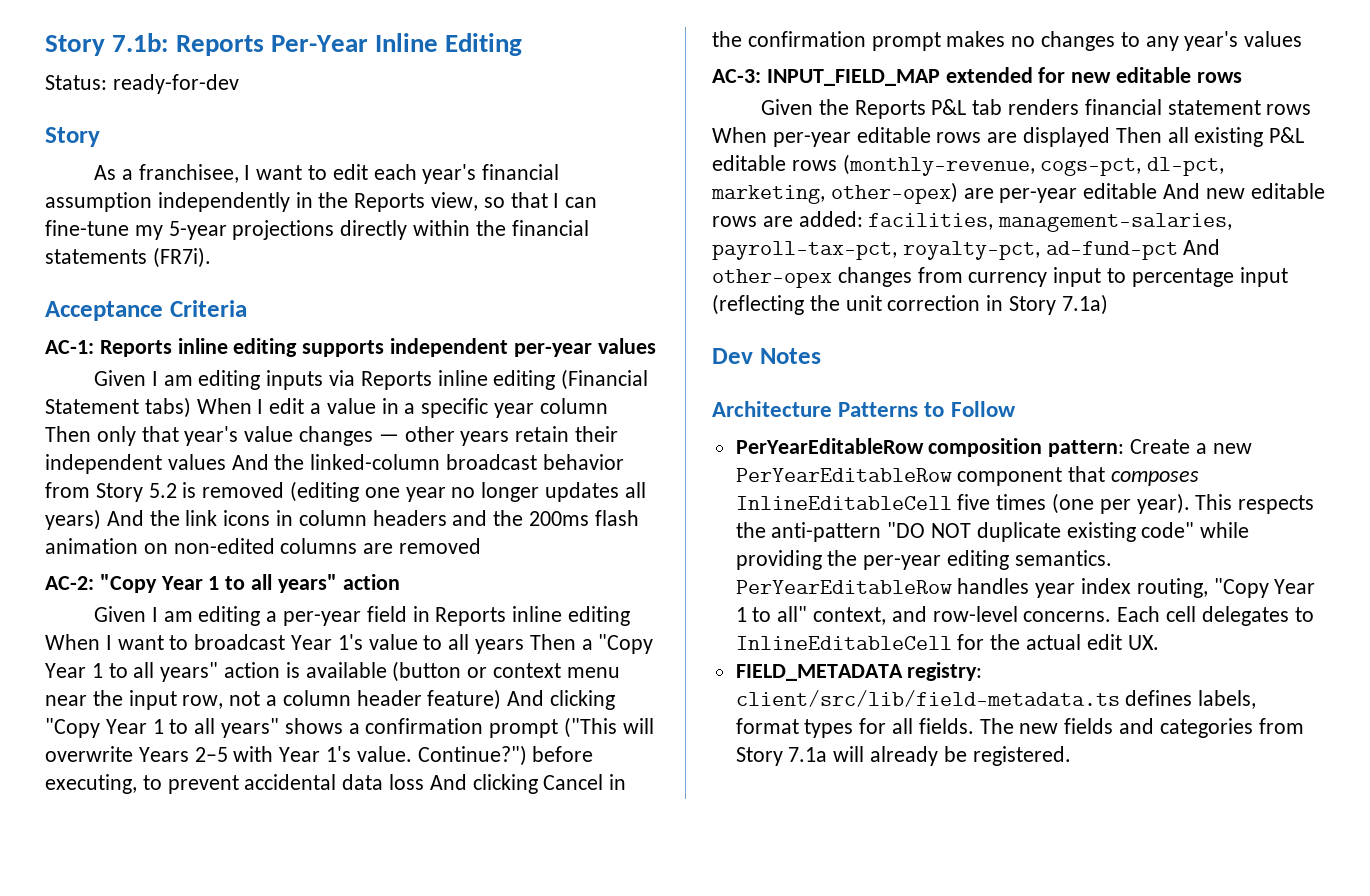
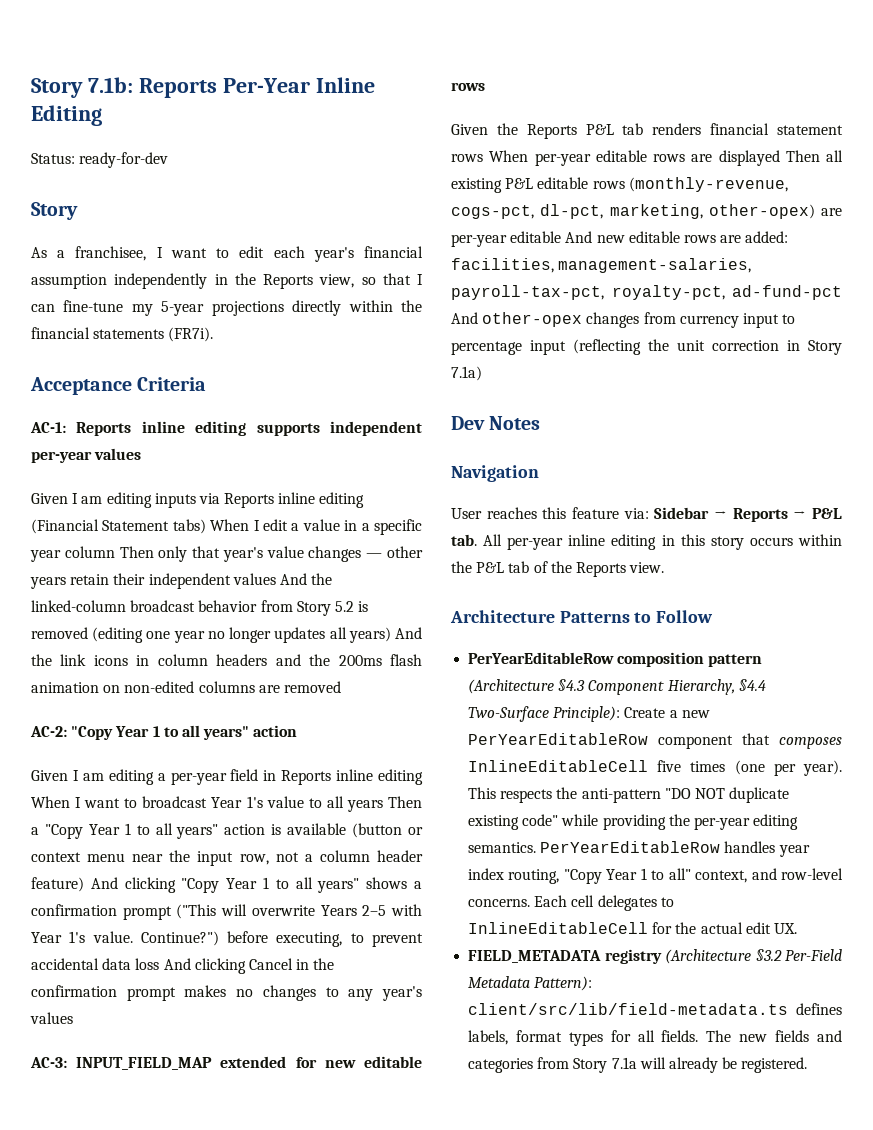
(821, 356) none -> [451,465,539,482] [451,507,842,522] [451,534,842,550] [451,561,665,577] // Navigation // User reaches this feature via: Sidebar → Reports → P&L tab. All per-year inline editing in this story occurs within the P&L tab of the Reports view.
[1048,440,1125,457] pattern: -> [708,654,763,667] [468,679,766,695] [468,706,621,722] pattern (Architecture §4.3 Component Hierarchy, §4.4 Two-Surface Principle):
[907,662,983,681] registry: -> [604,949,842,964] [468,976,593,991] registry (Architecture §3.2 Per-Field Metadata Pattern):

